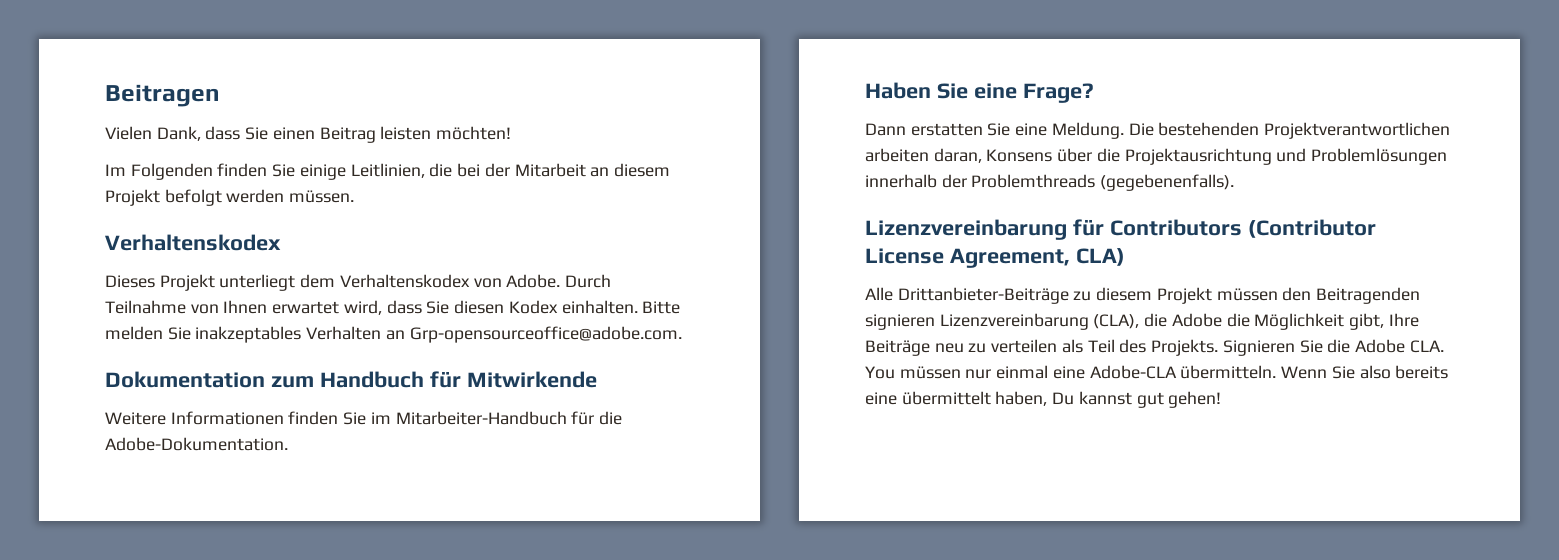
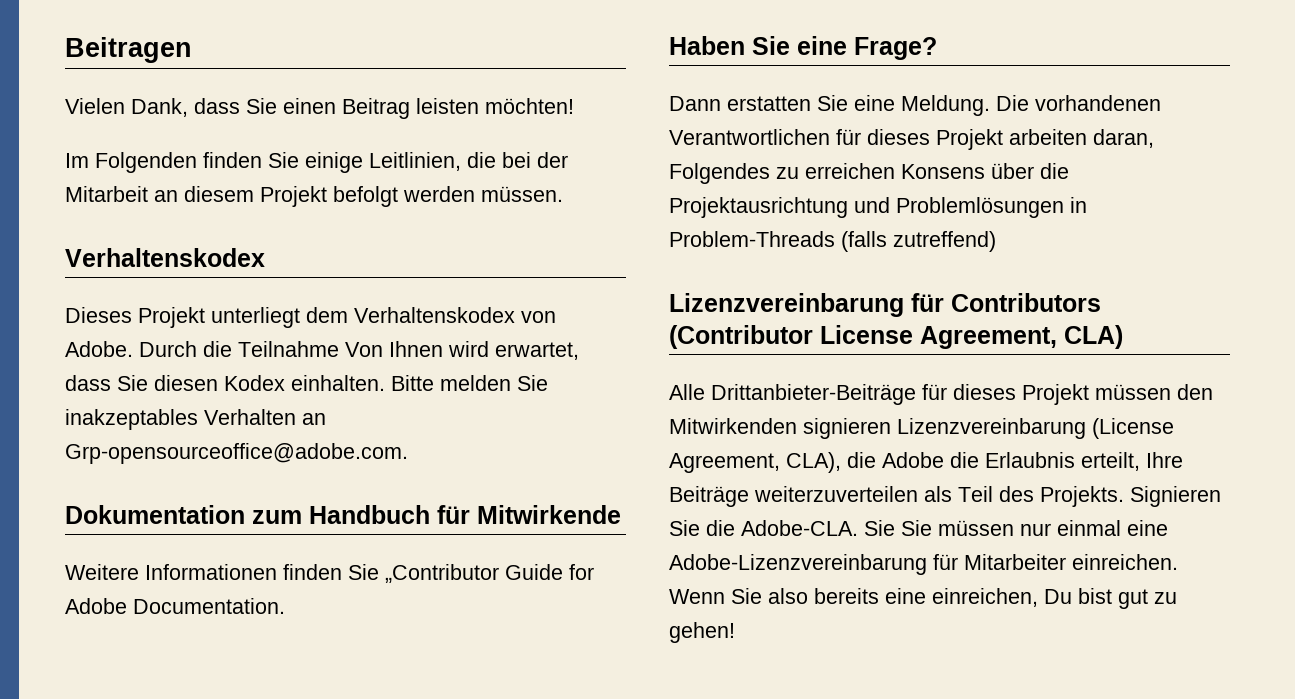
[105,300,382,315] Teilnahme von Ihnen erwartet wird, -> [203,341,579,360] die Teilnahme Von Ihnen wird erwartet,
[370,411,623,425] [105,437,288,451] im Mitarbeiter-Handbuch für die Adobe-Dokumentation. -> [385,564,594,583] [65,598,285,614] „Contributor Guide for Adobe Documentation.
[1158,122,1451,139] [865,148,982,163] bestehenden Projektverantwortlichen arbeiten daran, -> [1035,95,1161,111] [669,129,1154,150] [669,163,895,184] vorhandenen Verantwortlichen für dieses Projekt arbeiten daran, Folgendes zu erreichen
[865,174,1235,191] innerhalb der Problemthreads (gegebenenfalls). -> [1070,197,1087,213] [669,231,996,252] in Problem-Threads (falls zutreffend)
[1073,287,1153,301] zu diesem -> [922,384,1016,400] für dieses
[1316,287,1421,304] Beitragenden -> [669,418,797,434] Mitwirkenden
[1093,313,1419,330] [865,339,1058,356] (CLA), die Adobe die Möglichkeit gibt, Ihre Beiträge neu zu verteilen -> [1092,418,1174,439] [669,452,1183,473] [669,486,918,507] (License Agreement, CLA), die Adobe die Erlaubnis erteilt, Ihre Beiträge weiterzuverteilen
[1354,339,1444,353] [865,366,895,379] Adobe CLA. You -> [741,520,932,536] Adobe-CLA. Sie Sie
[1089,365,1277,379] Adobe-CLA übermitteln. -> [669,554,1178,575] Adobe-Lizenzvereinbarung für Mitarbeiter einreichen.
[901,391,1164,408] übermittelt haben, Du kannst gut -> [932,588,1177,609] einreichen, Du bist gut zu

